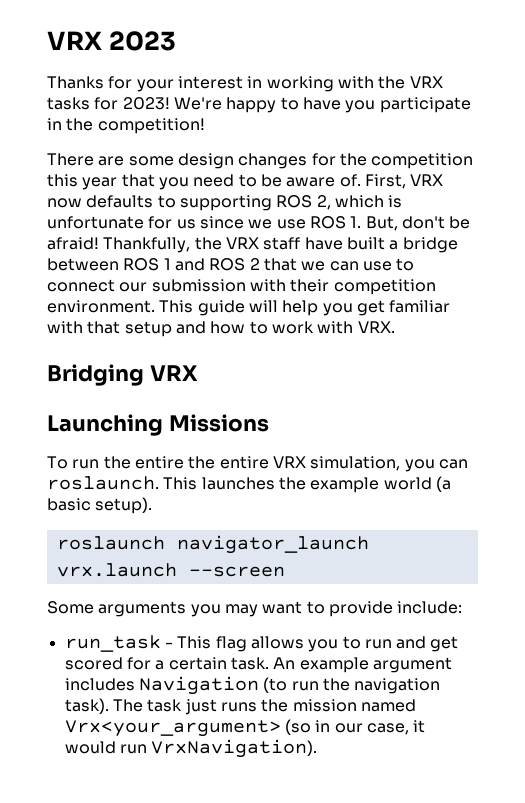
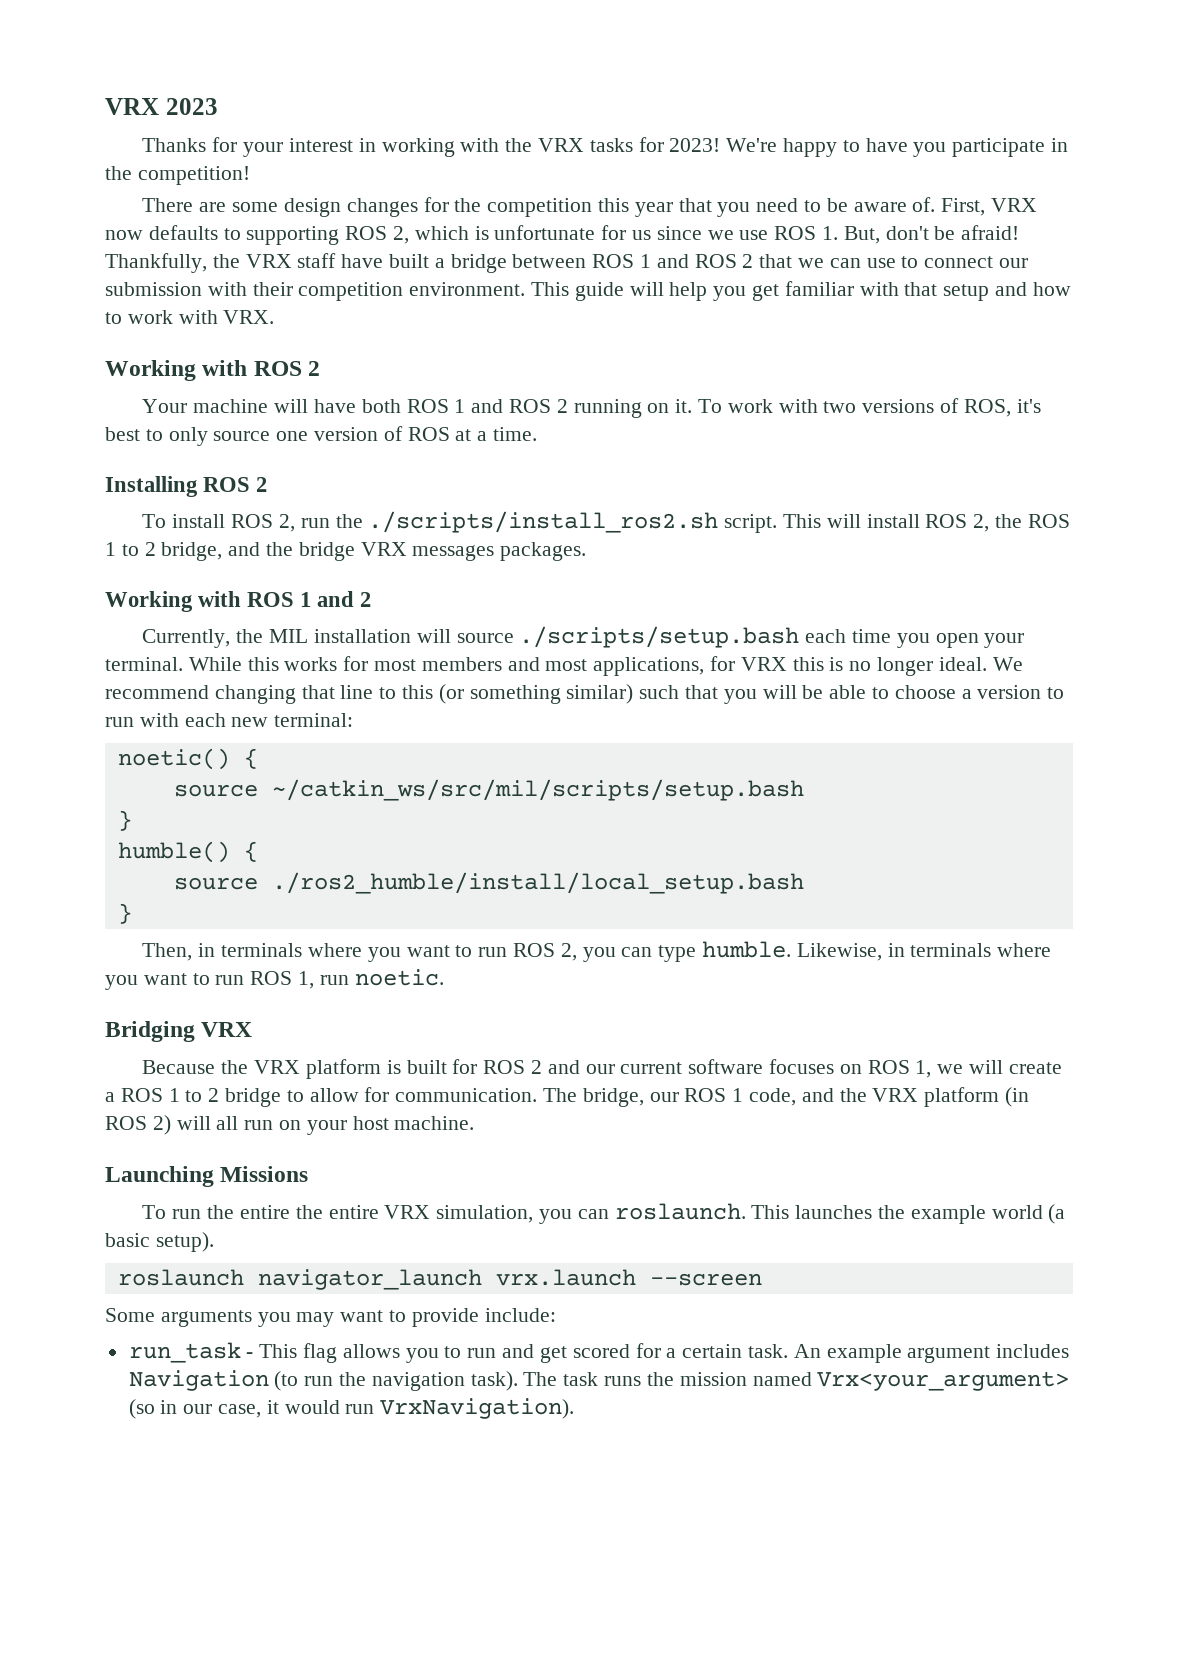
[47,364,198,386] Bridging VRX -> [105,360,321,381] [142,398,1041,418] [105,426,538,446] [105,476,268,497] [142,511,1070,533] [105,542,587,561] [105,591,372,612] [142,626,1025,648] [105,656,1023,676] [105,684,1065,704] [105,713,354,727] [117,748,258,770] [173,779,804,801] [117,810,132,831] [117,841,258,863] [173,872,804,894] [117,903,132,924] [142,941,1052,962] [105,969,444,990] [105,1021,253,1042] [142,1059,1062,1079] [105,1087,1030,1107] [105,1115,475,1135] Working with ROS 2 // Your machine will have both ROS 1 and ROS 2 running on it. To work with two versions of ROS, it's best to only source one version of ROS at a time. // Installing ROS 2 // To install ROS 2, run the ./scripts/install_ros2.sh script. This will install ROS 2, the ROS 1 to 2 bridge, and the bridge VRX messages packages. // Working with ROS 1 and 2 // Currently, the MIL installation will source ./scripts/setup.bash each time you open your terminal. While this works for most members and most applications, for VRX this is no longer ideal. We recommend changing that line to this (or something similar) such that you will be able to choose a version to run with each new terminal: // noetic() { // source ~/catkin_ws/src/mil/scripts/setup.bash // } // humble() { // source ./ros2_humble/install/local_setup.bash // } // Then, in terminals where you want to run ROS 2, you can type humble. Likewise, in terminals where you want to run ROS 1, run noetic. // Bridging VRX // Because the VRX platform is built for ROS 2 and our current software focuses on ROS 1, we will create a ROS 1 to 2 bridge to allow for communication. The bridge, our ROS 1 code, and the VRX platform (in ROS 2) will all run on your host machine.
[184,699,217,715] just -> (599, 1379) none

